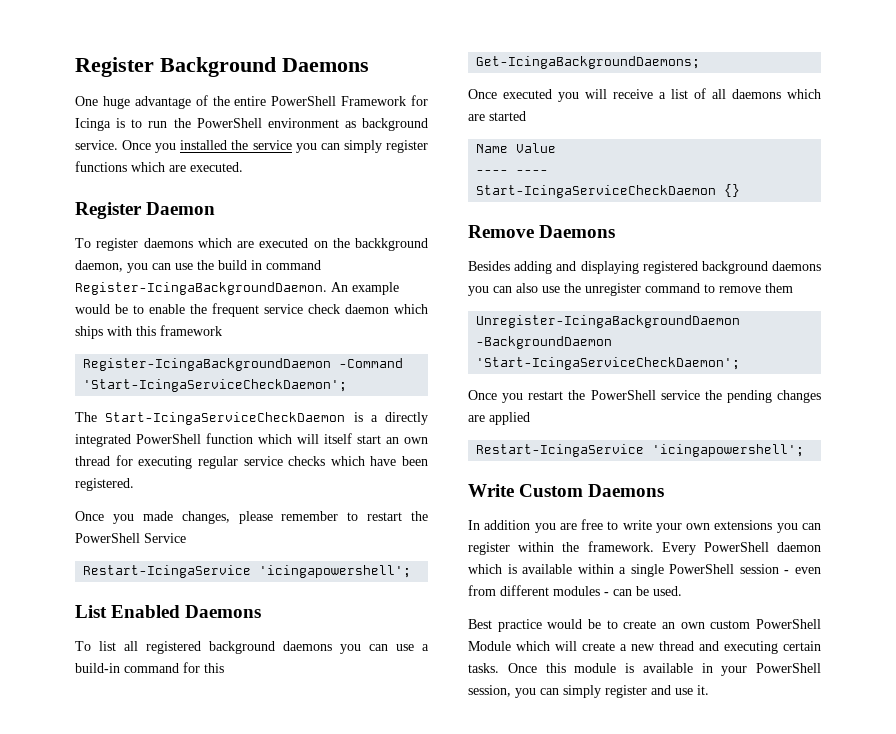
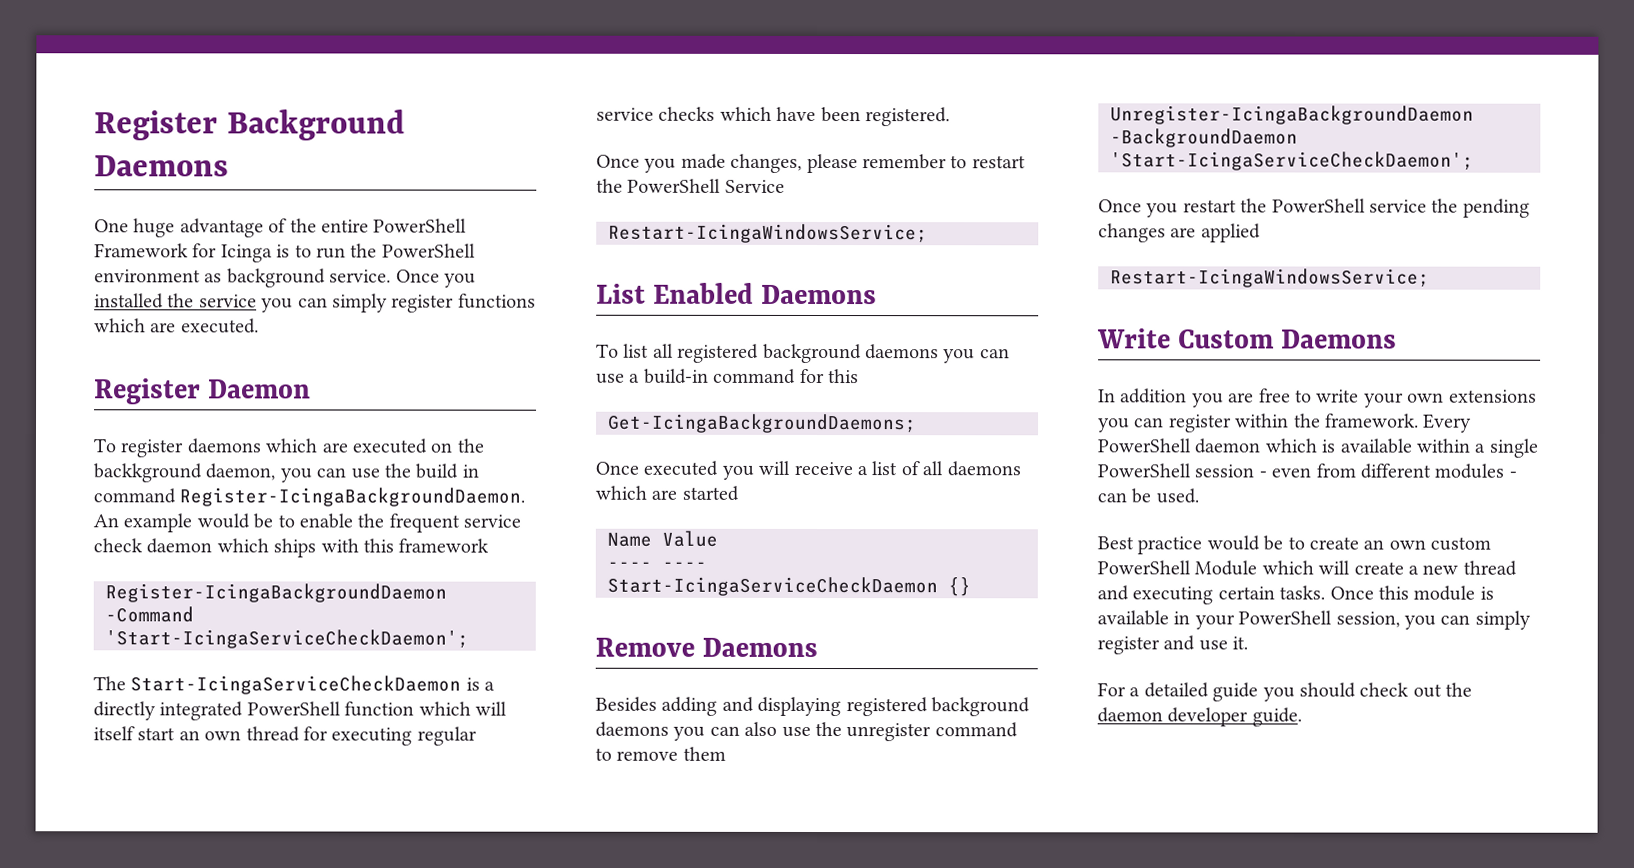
[83,565,412,578] Restart-IcingaService 'icingapowershell'; -> [608,223,928,244] Restart-IcingaWindowsService;
[476,444,805,457] Restart-IcingaService 'icingapowershell'; -> [1110,268,1430,288] Restart-IcingaWindowsService;
(709, 690) none -> [1097,682,1473,702] [1097,707,1302,727] // For a detailed guide you should check out the daemon developer guide.

